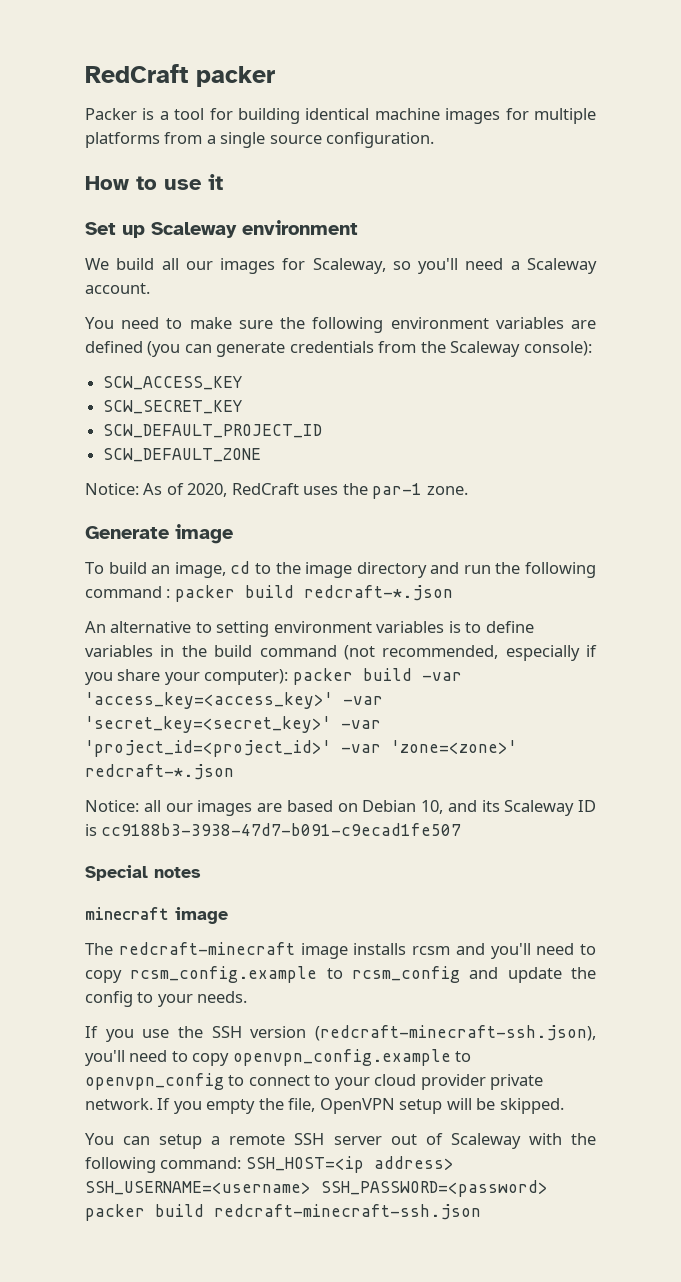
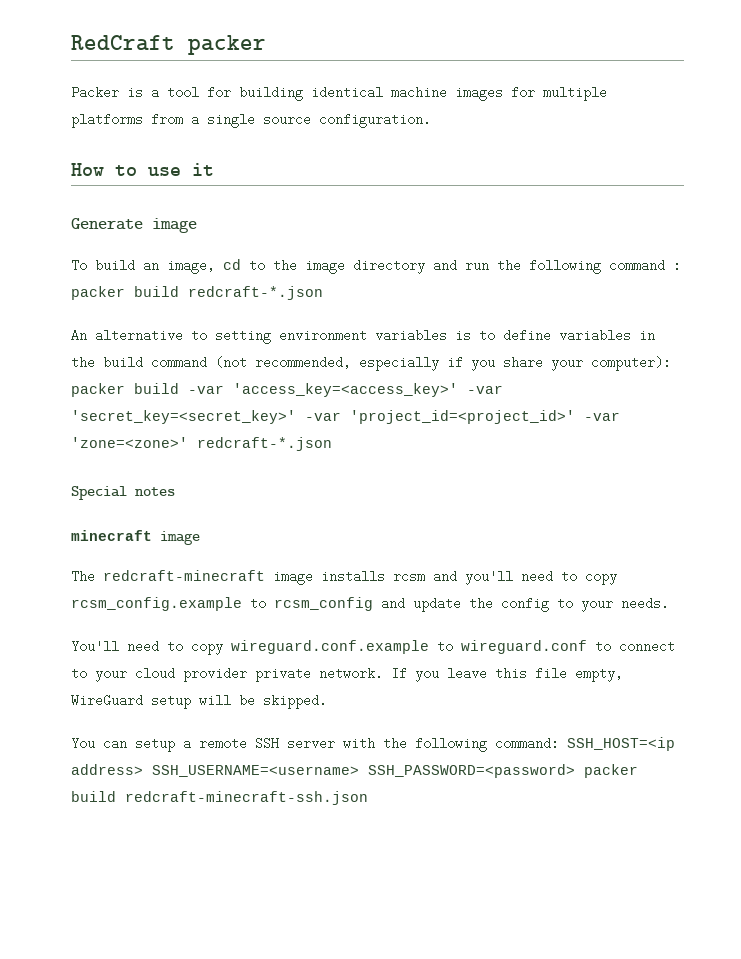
[85,220,358,238] [85,258,597,274] [85,283,150,294] [85,317,596,333] [85,341,592,357] [103,376,243,390] [103,400,243,414] [103,424,323,438] [103,448,262,462] [85,483,468,499] // Set up Scaleway environment // We build all our images for Scaleway, so you'll need a Scaleway account. // You need to make sure the following environment variables are defined (you can generate credentials from the Scaleway console): // SCW_ACCESS_KEY // SCW_SECRET_KEY // SCW_DEFAULT_PROJECT_ID // SCW_DEFAULT_ZONE // Notice: As of 2020, RedCraft uses the par-1 zone. -> (214, 169) none
[85,800,596,816] [85,823,462,836] // Notice: all our images are based on Debian 10, and its Scaleway ID is cc9188b3-3938-47d7-b091-c9ecad1fe507 -> (332, 444) none
[85,1025,596,1042] [85,1049,472,1066] [85,1073,224,1090] If you use the SSH version (redcraft-minecraft-ssh.json), you'll need to copy openvpn_config.example to openvpn_config -> [71,640,587,655] You'll need to copy wireguard.conf.example to wireguard.conf
[206,1098,395,1114] empty the file, OpenVPN -> [447,667,623,682] [71,694,143,707] leave this file empty, WireGuard
[390,1133,521,1149] out of Scaleway -> (335, 743) none

